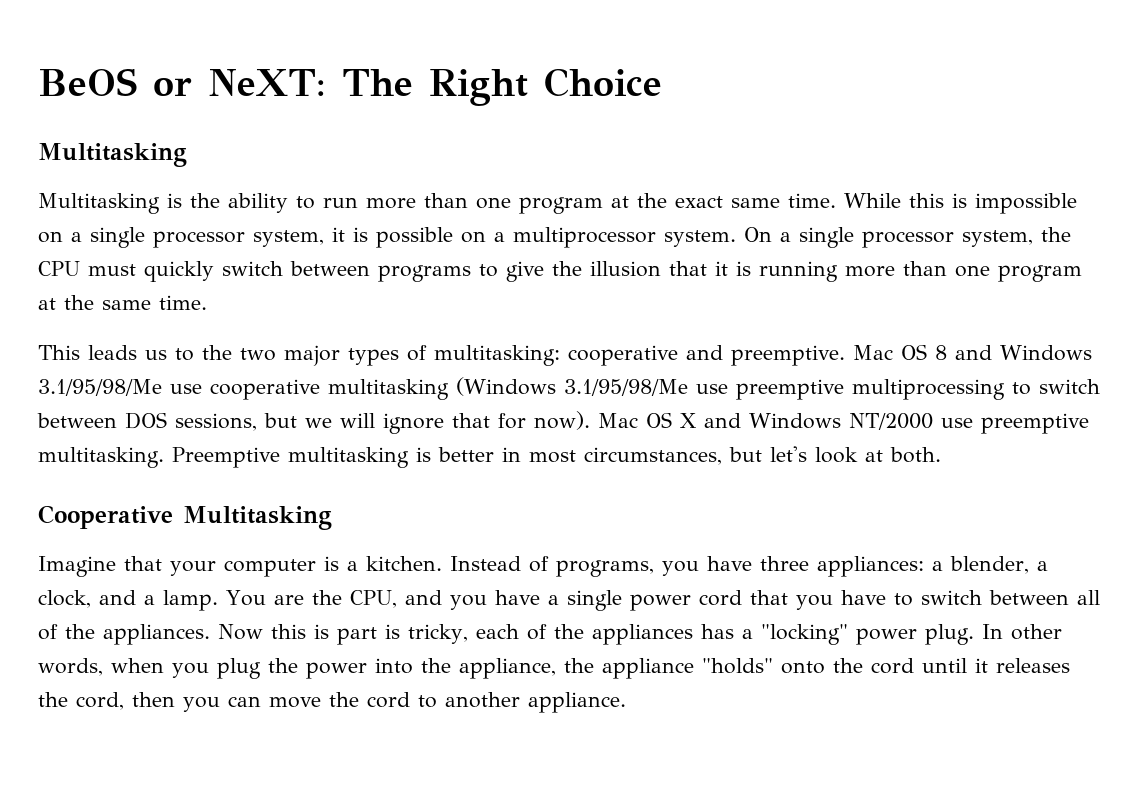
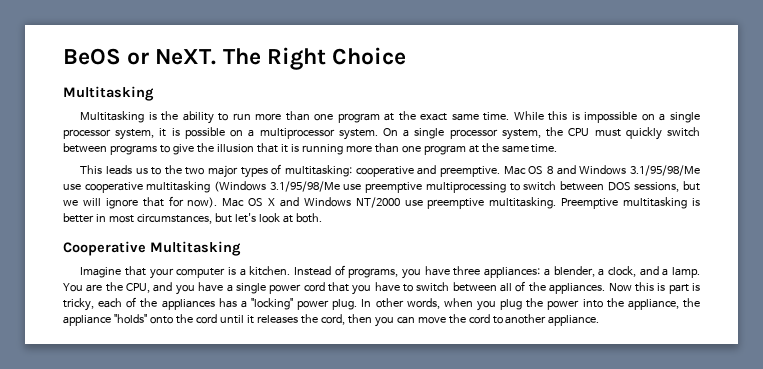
[208,69,326,96] NeXT: -> [155,49,217,65] NeXT.

